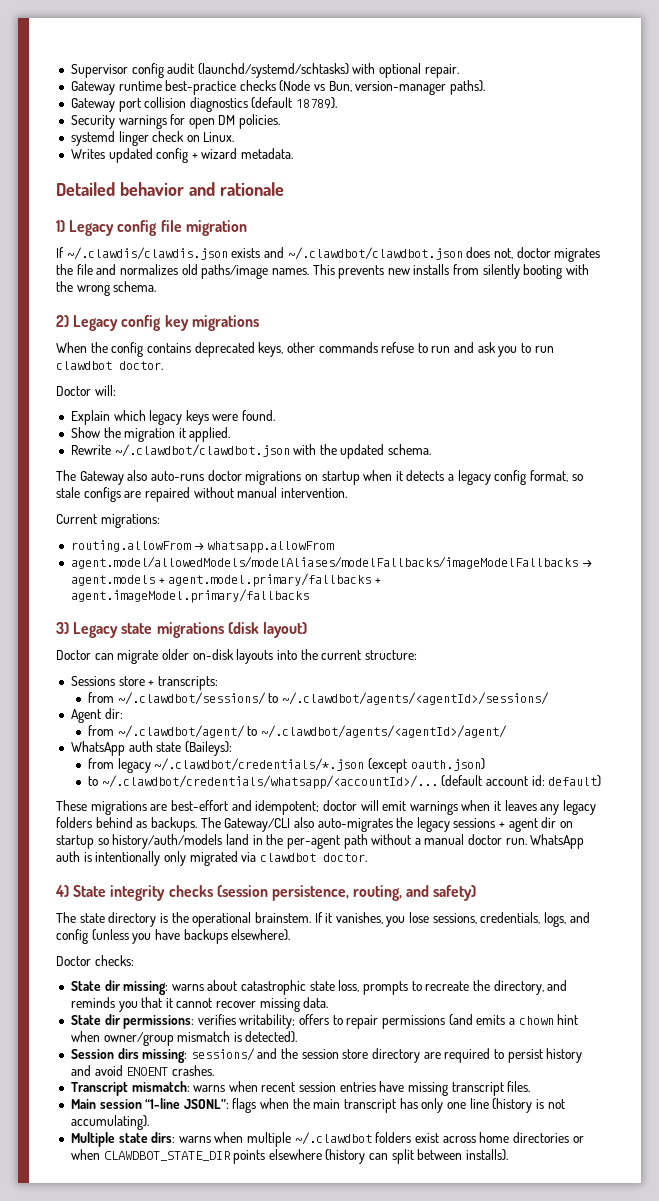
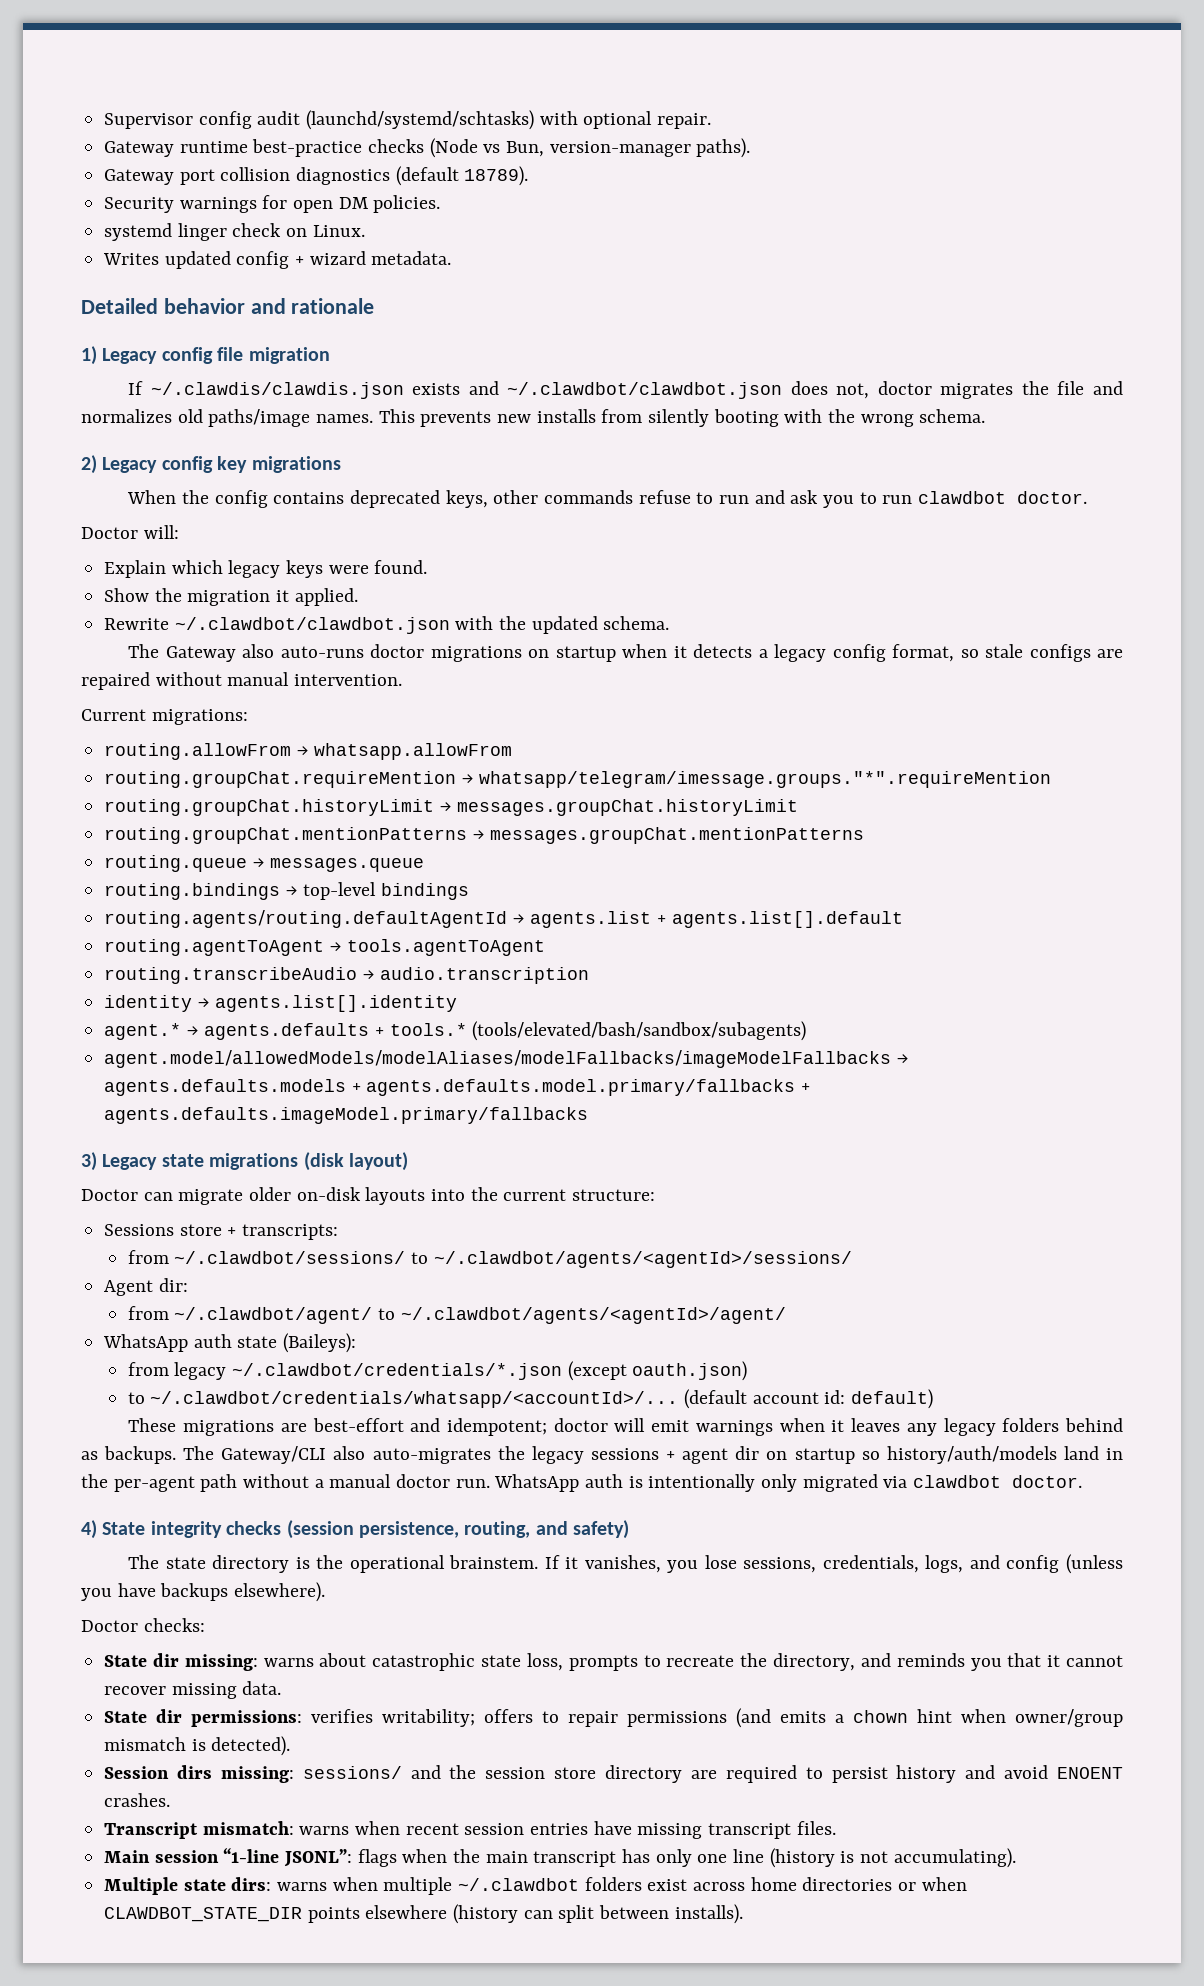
[70,557,592,569] [70,573,381,587] [70,589,309,603] agent.model/allowedModels/modelAliases/modelFallbacks/imageModelFallbacks → agent.models + agent.model.primary/fallbacks + agent.imageModel.primary/fallbacks -> [104,771,1052,788] [104,799,799,816] [104,827,865,844] [104,855,425,872] [104,882,470,900] [104,910,903,928] [104,939,546,956] [104,967,590,984] [104,995,458,1012] [104,1021,807,1041] [104,1050,909,1068] [104,1079,811,1096] [104,1107,589,1124] routing.groupChat.requireMention → whatsapp/telegram/imessage.groups."*".requireMention // routing.groupChat.historyLimit → messages.groupChat.historyLimit // routing.groupChat.mentionPatterns → messages.groupChat.mentionPatterns // routing.queue → messages.queue // routing.bindings → top-level bindings // routing.agents/routing.defaultAgentId → agents.list + agents.list[].default // routing.agentToAgent → tools.agentToAgent // routing.transcribeAudio → audio.transcription // identity → agents.list[].identity // agent.* → agents.defaults + tools.* (tools/elevated/bash/sandbox/subagents) // agent.model/allowedModels/modelAliases/modelFallbacks/imageModelFallbacks → agents.defaults.models + agents.defaults.model.primary/fallbacks + agents.defaults.imageModel.primary/fallbacks

